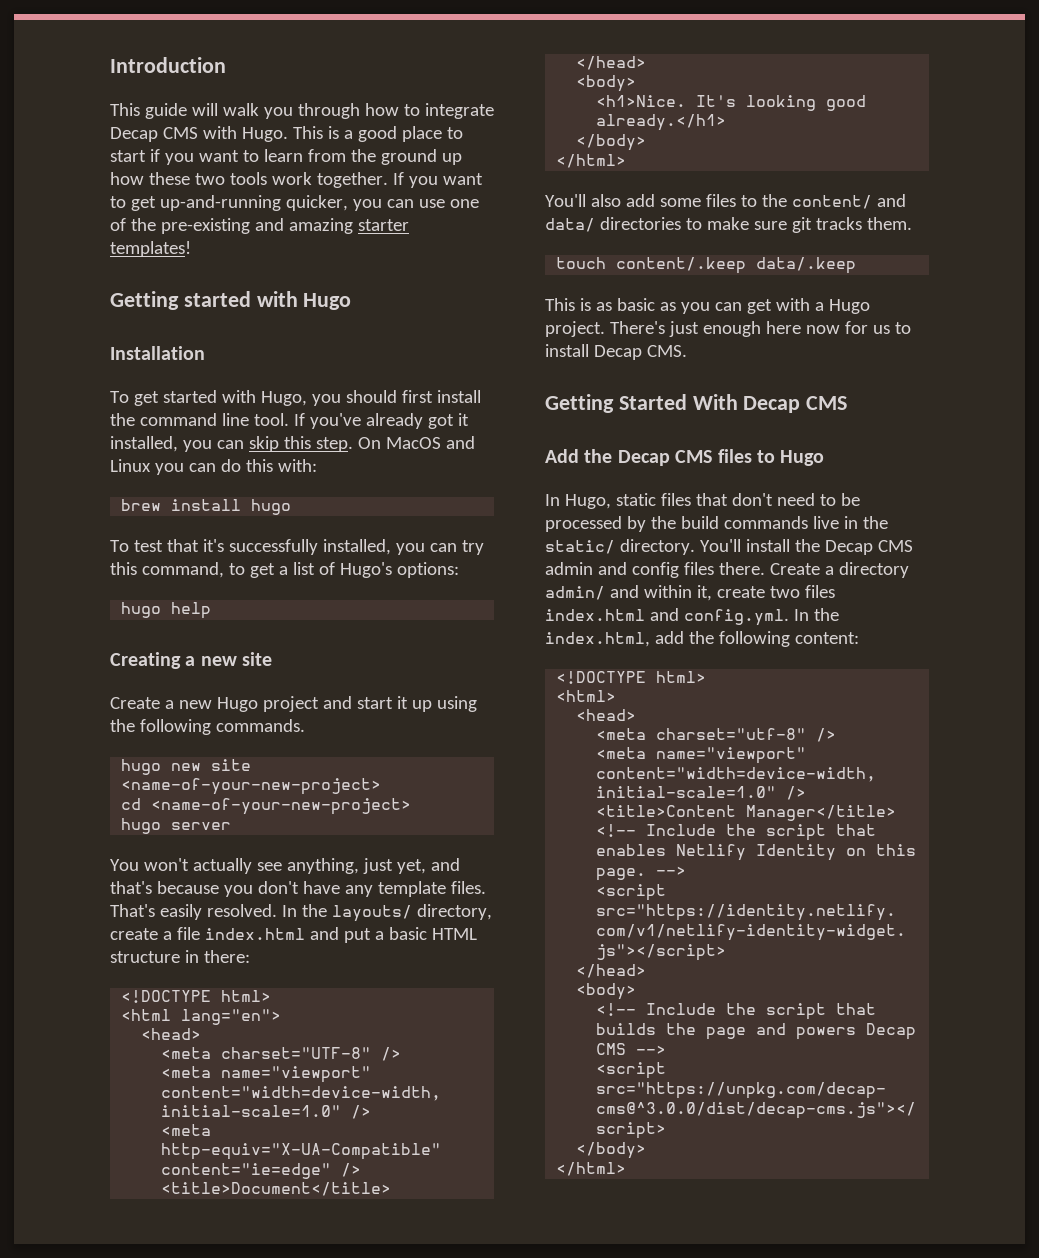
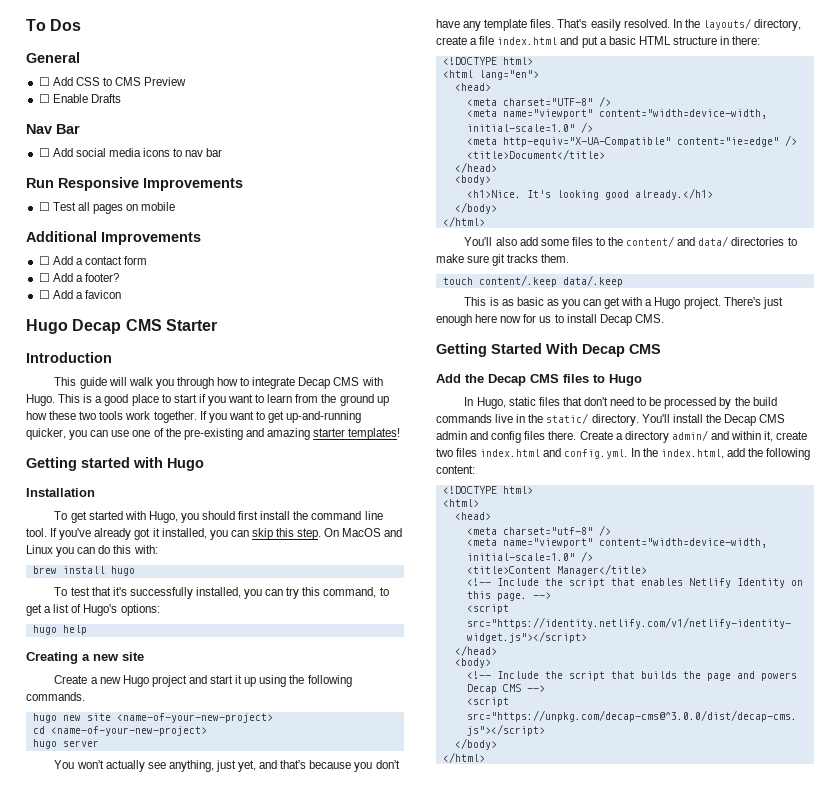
(110, 65) none -> [26,19,82,31] [26,52,80,63] [38,77,187,86] [38,94,121,103] [26,124,80,134] [38,148,223,157] [26,177,243,191] [38,202,176,214] [26,231,201,245] [38,256,148,265] [38,273,119,282] [38,290,121,299] [26,319,217,334] To Dos // General // ☐ Add CSS to CMS Preview // ☐ Enable Drafts // Nav Bar // ☐ Add social media icons to nav bar // Run Responsive Improvements // ☐ Test all pages on mobile // Additional Improvements // ☐ Add a contact form // ☐ Add a footer? // ☐ Add a favicon // Hugo Decap CMS Starter //

